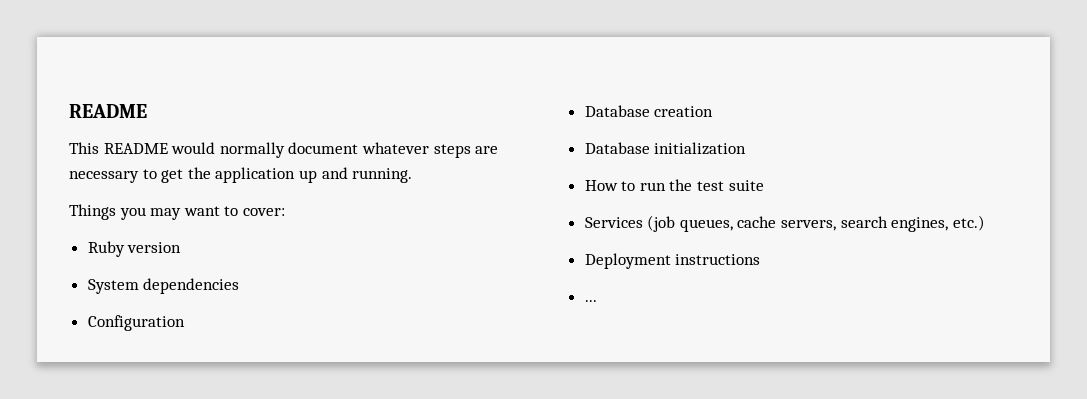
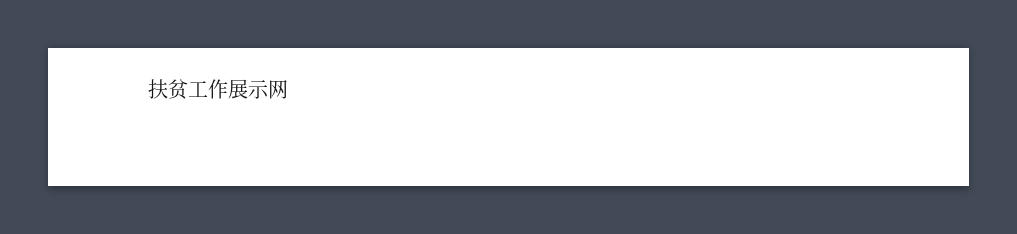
[69,104,147,118] [69,142,499,158] [69,167,413,183] [69,204,285,220] [87,241,182,257] [87,278,240,294] [87,315,185,331] [584,105,714,117] [584,142,747,155] [584,179,764,191] [584,215,985,232] [584,253,761,269] [584,300,597,302] README // This README would normally document whatever steps are necessary to get the application up and running. // Things you may want to cover: // Ruby version // System dependencies // Configuration // Database creation // Database initialization // How to run the test suite // Services (job queues, cache servers, search engines, etc.) // Deployment instructions // ... -> [148,79,288,99] 扶贫工作展示网

